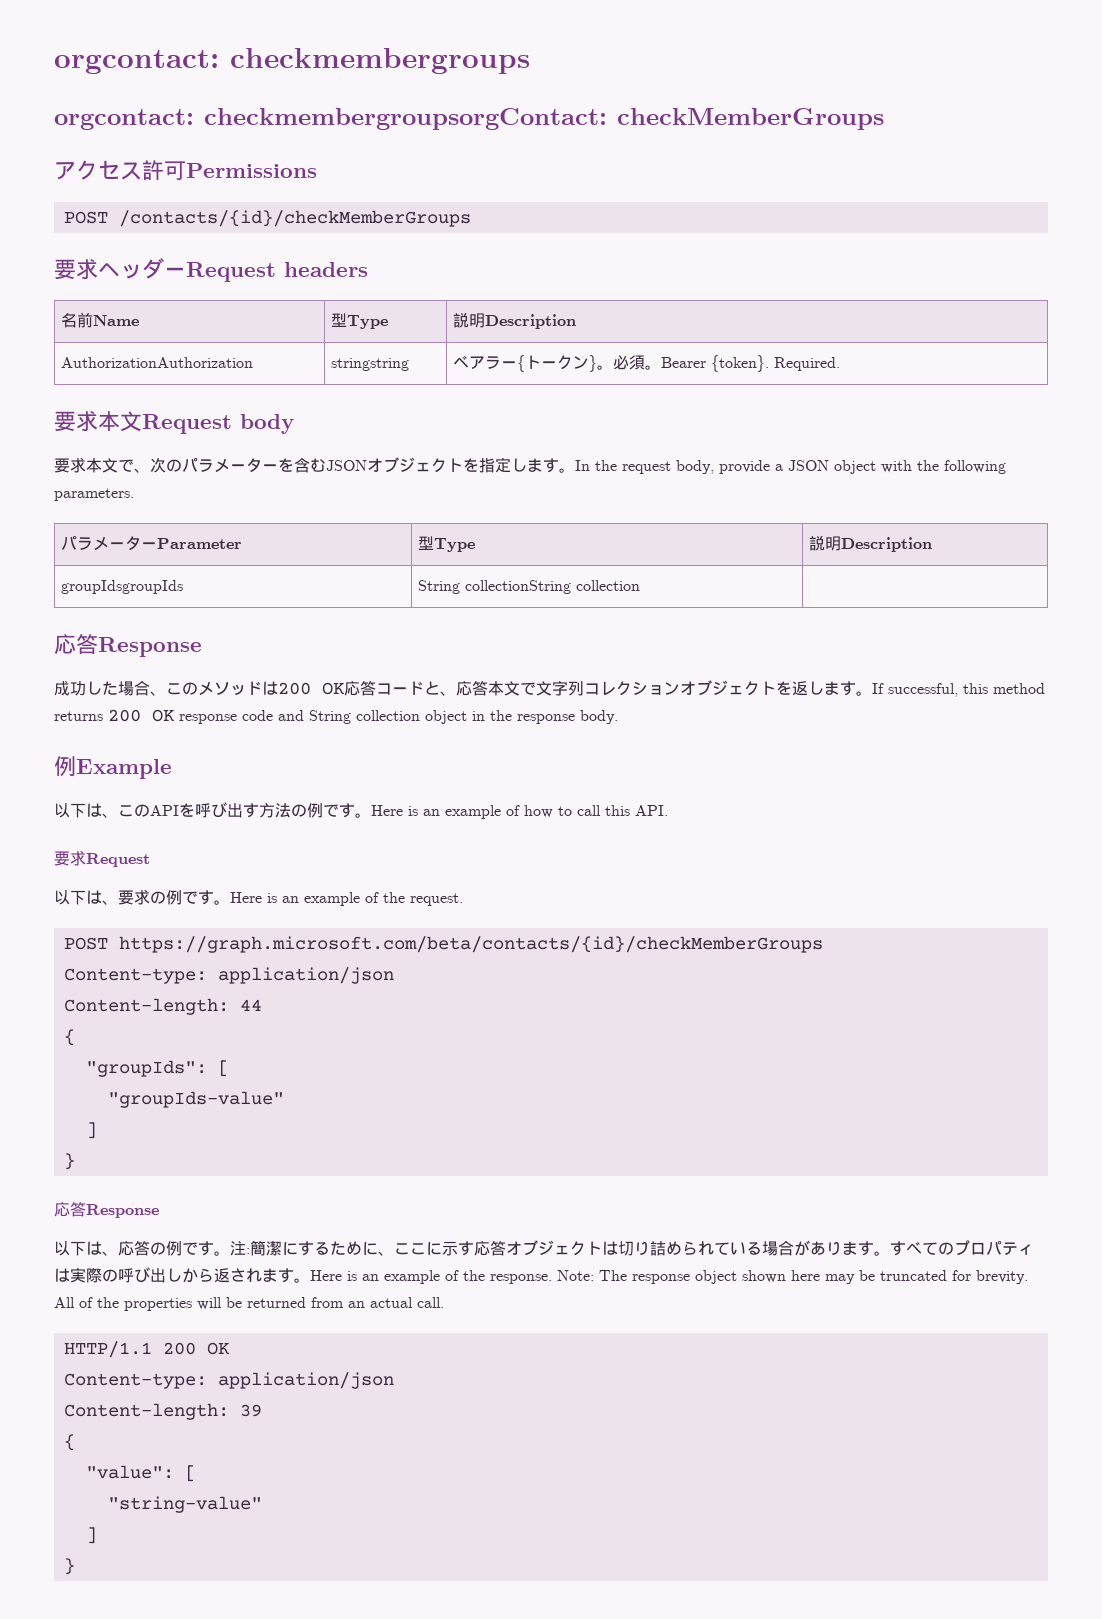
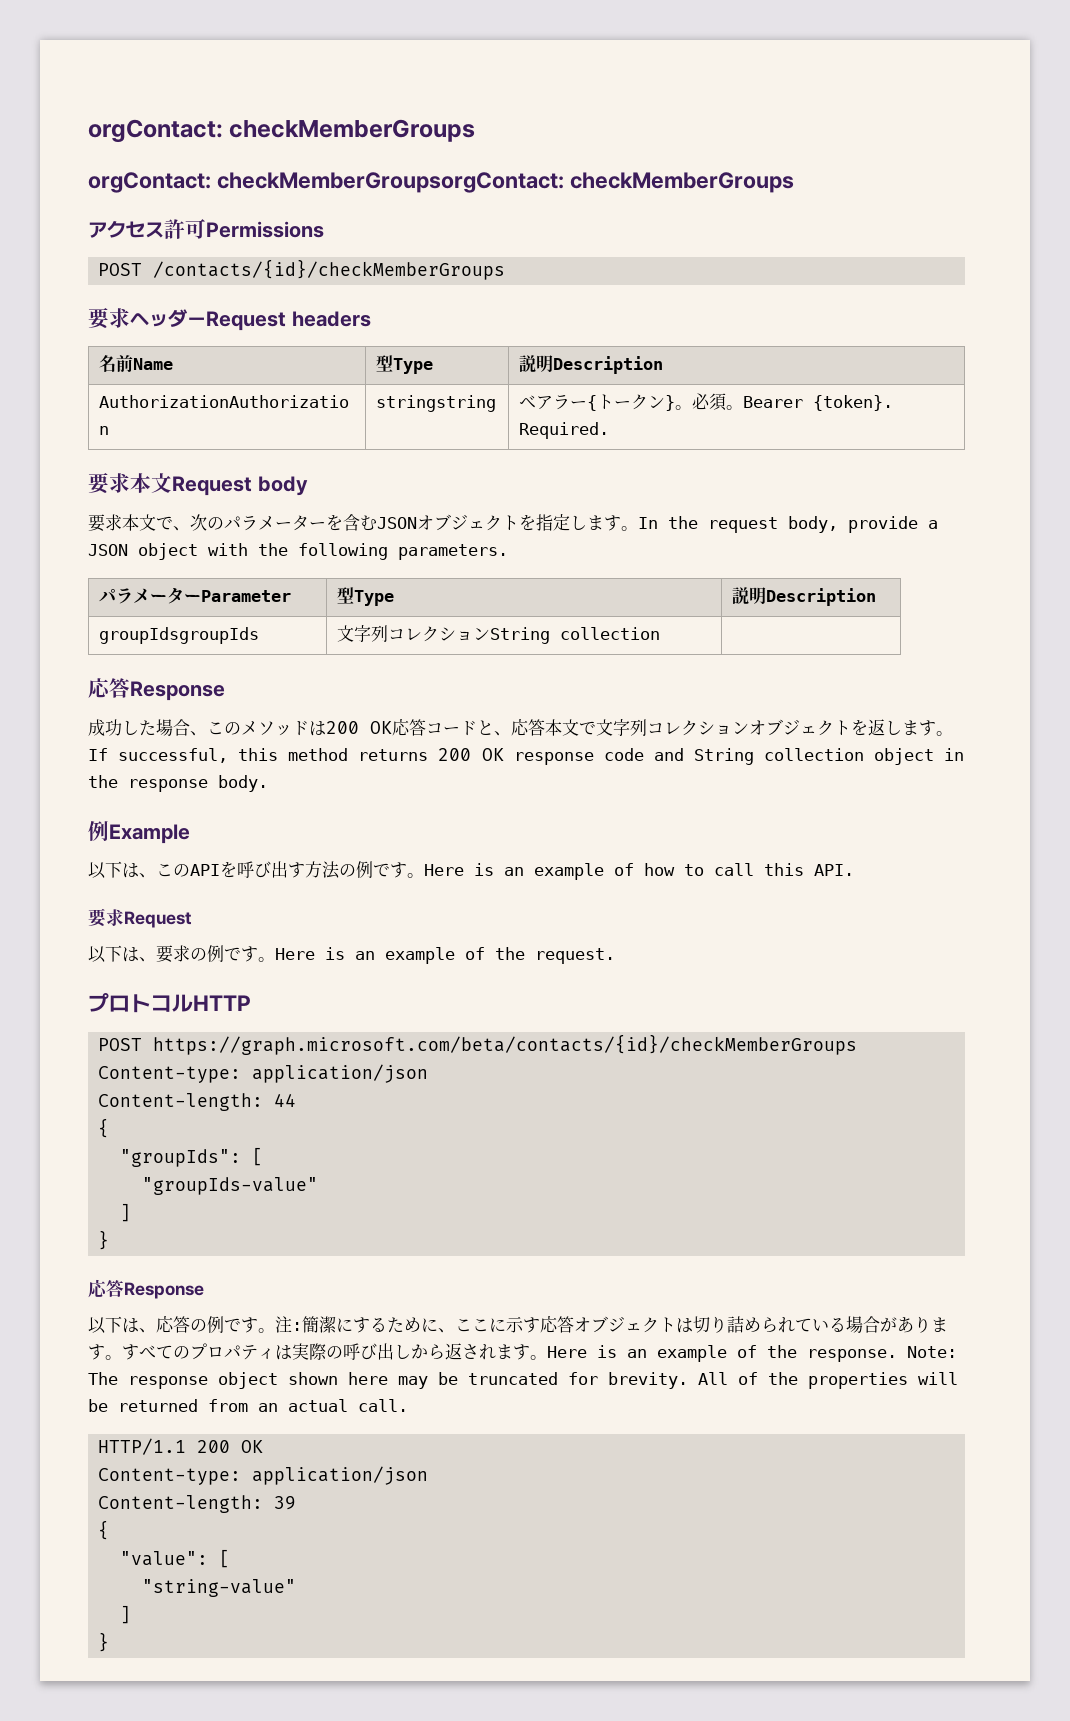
[54,48,530,74] [54,108,607,130] orgcontact: checkmembergroups // orgcontact: checkmembergroupsorgContact: -> [88,119,476,143] [88,172,564,193] orgContact: checkMemberGroups // orgContact: checkMemberGroupsorgContact:
[418,580,572,594] String collectionString -> [336,625,550,644] 文字列コレクションString
(463, 899) none -> [88,993,251,1013] // プロトコルHTTP

